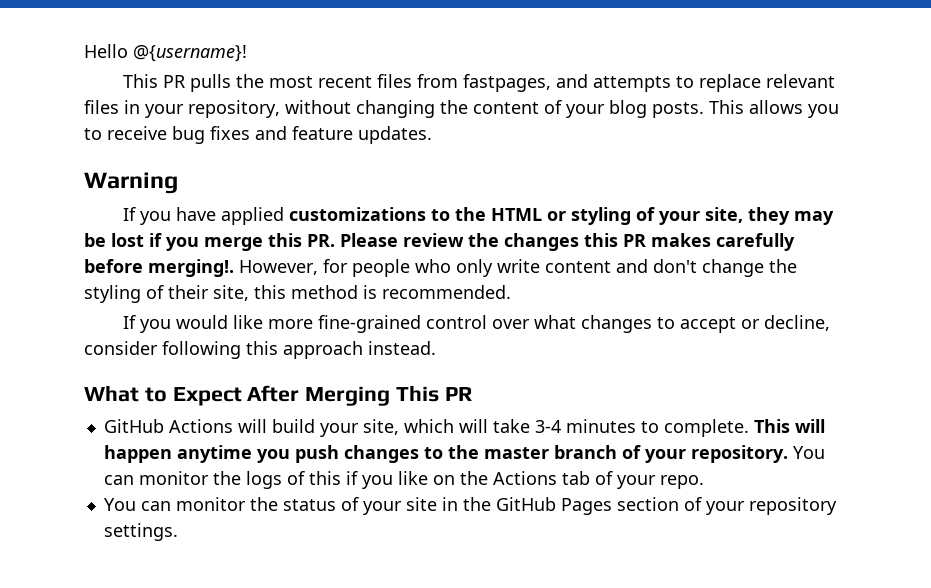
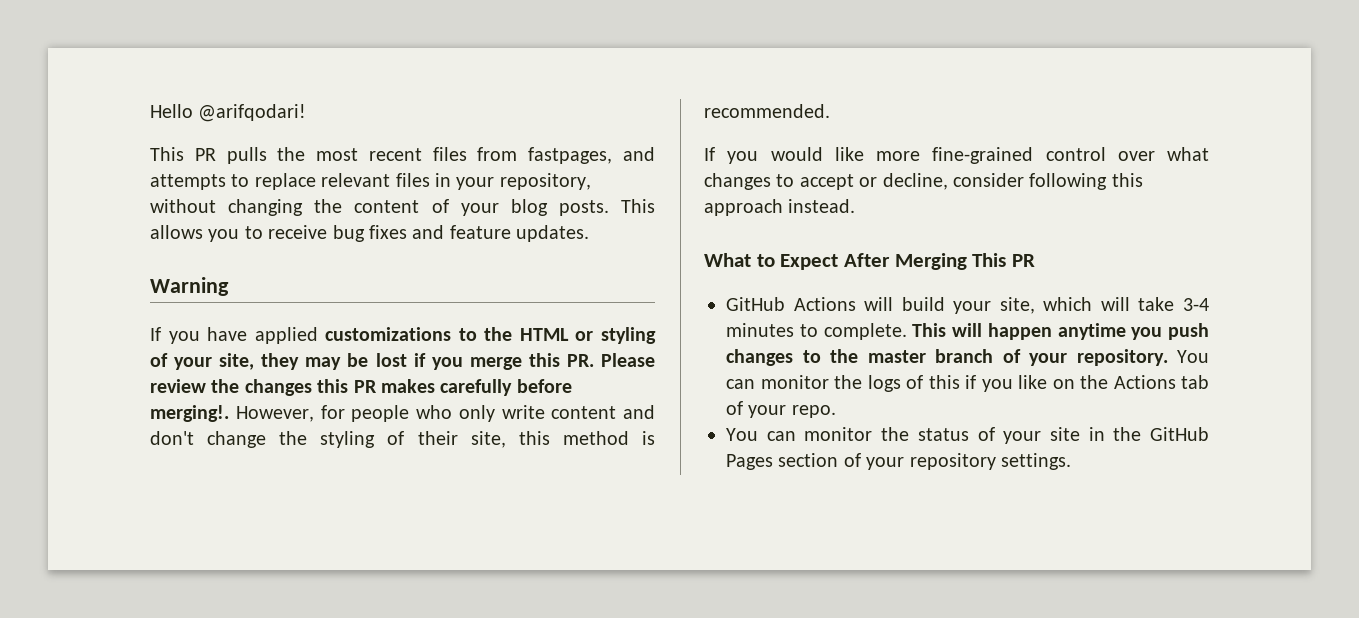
[133,45,247,62] @{username}! -> [198,104,307,122] @arifqodari!

